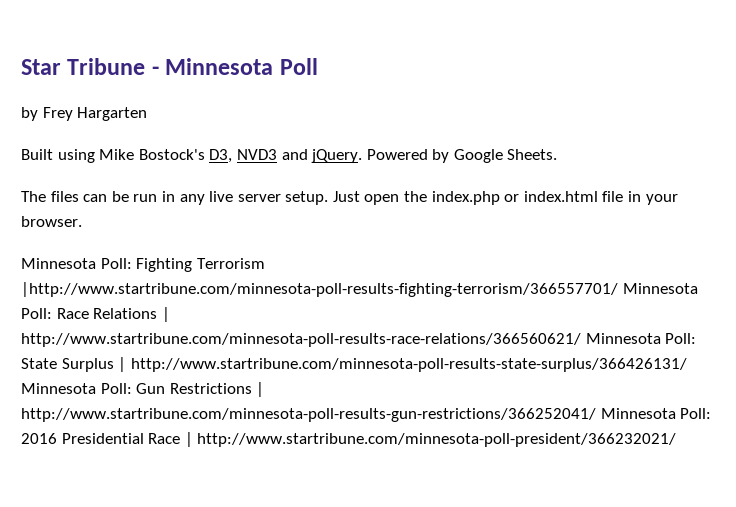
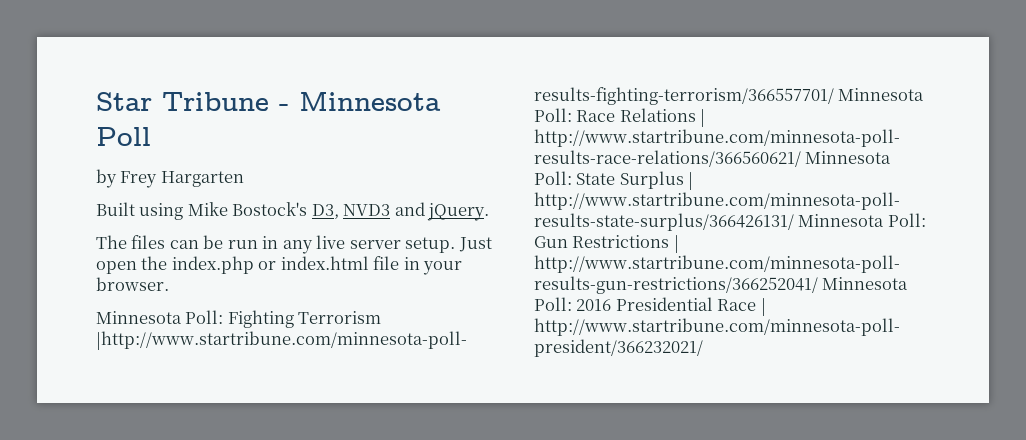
[366,149,558,163] Powered by Google Sheets. -> (490, 212) none

